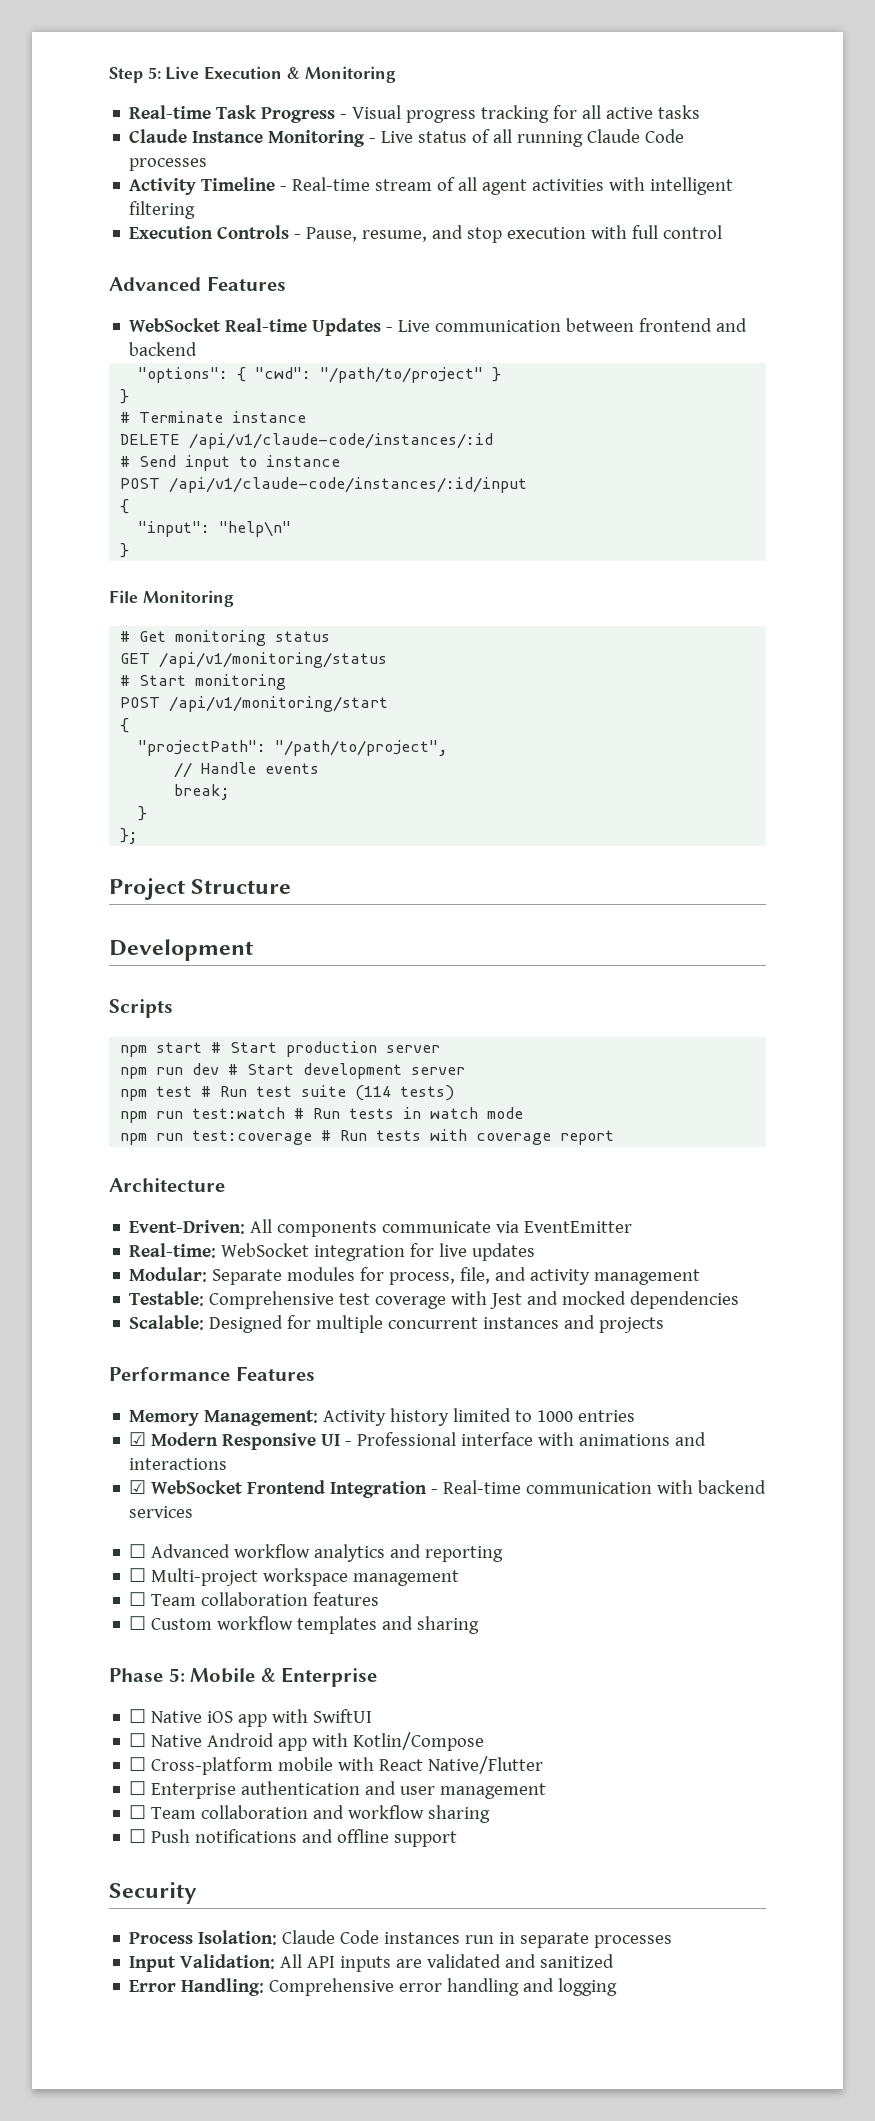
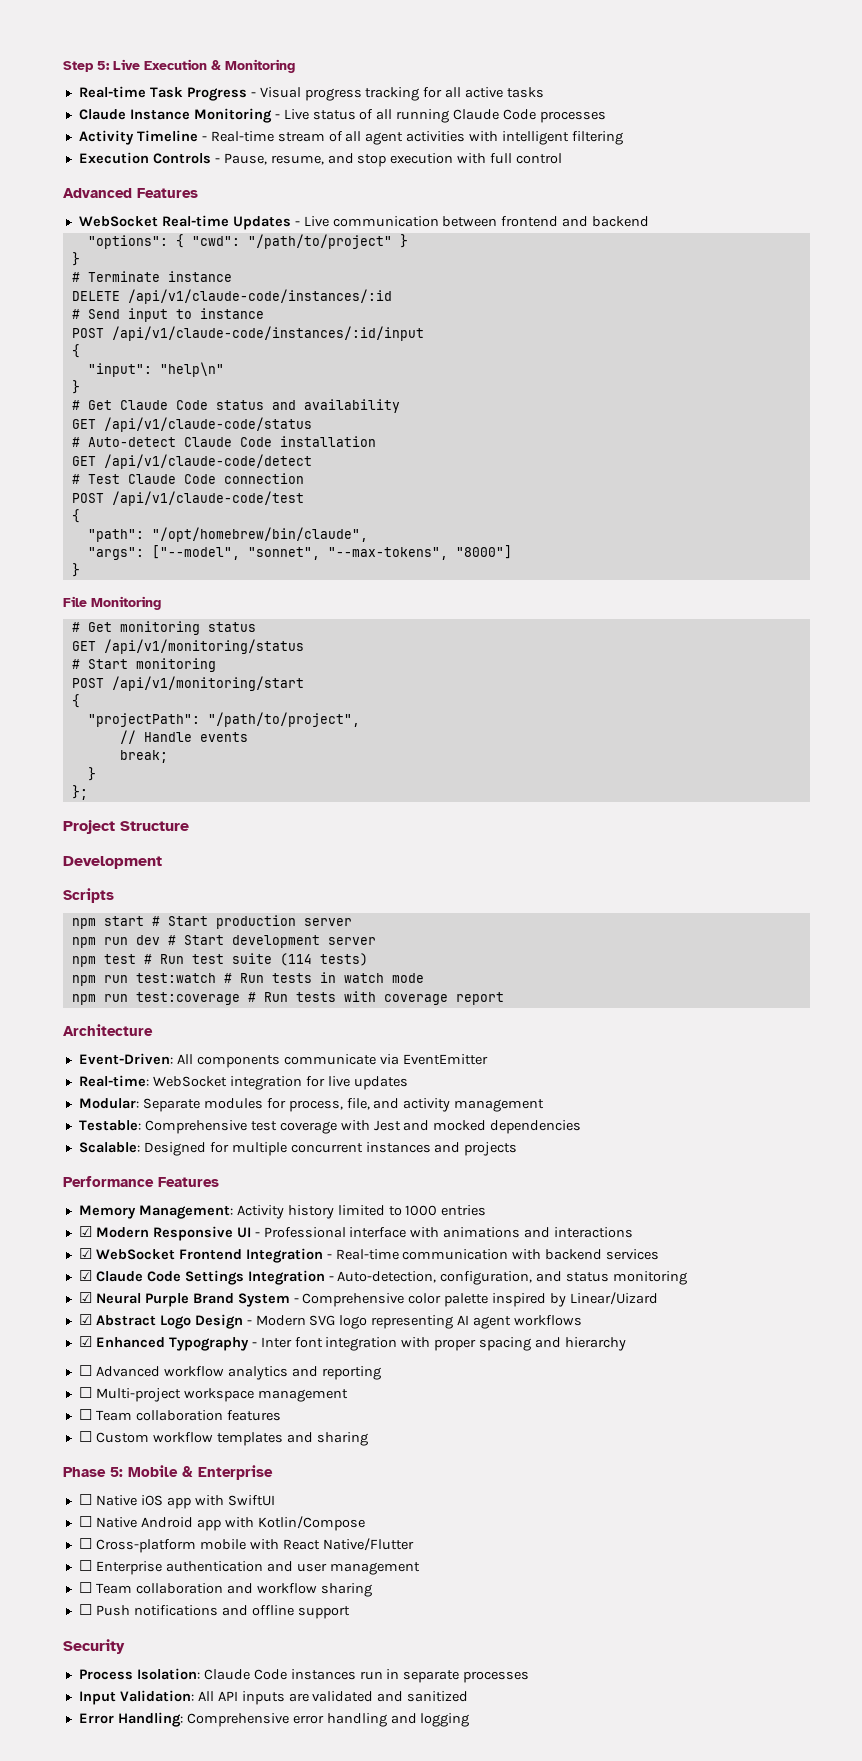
(130, 550) none -> [71,399,400,413] [71,417,312,432] [71,436,376,447] [71,454,312,469] [71,473,304,484] [71,491,304,506] [71,509,80,523] [87,527,368,542] [87,545,512,560] [71,563,80,577] // # Get Claude Code status and availability // GET /api/v1/claude-code/status // # Auto-detect Claude Code installation // GET /api/v1/claude-code/detect // # Test Claude Code connection // POST /api/v1/claude-code/test // { // "path": "/opt/homebrew/bin/claude", // "args": ["--model", "sonnet", "--max-tokens", "8000"] // }
(194, 1512) none -> [78,1270,688,1285] [78,1292,659,1307] [78,1314,583,1329] [78,1336,627,1351] // ☑ Claude Code Settings Integration - Auto-detection, configuration, and status monitoring // ☑ Neural Purple Brand System - Comprehensive color palette inspired by Linear/Uizard // ☑ Abstract Logo Design - Modern SVG logo representing AI agent workflows // ☑ Enhanced Typography - Inter font integration with proper spacing and hierarchy

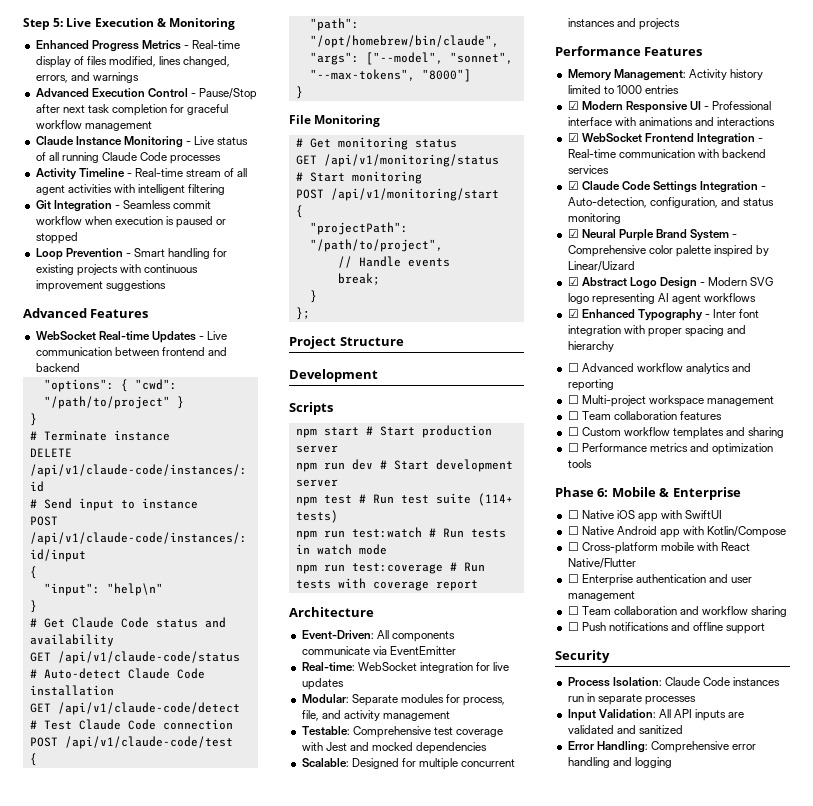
[78,86,545,101] Real-time Task Progress - Visual progress tracking for all active tasks -> [35,40,241,52] [35,56,231,68] [35,72,139,83] [35,88,258,100] [35,104,229,116] [35,120,152,131] Enhanced Progress Metrics - Real-time display of files modified, lines changed, errors, and warnings // Advanced Execution Control - Pause/Stop after next task completion for graceful workflow management
[78,152,563,167] Execution Controls - Pause, resume, and stop execution with full control -> [35,200,212,212] [35,216,227,228] [35,232,78,244] [35,248,228,260] [35,264,198,276] [35,280,166,292] Git Integration - Seamless commit workflow when execution is paused or stopped // Loop Prevention - Smart handling for existing projects with continuous improvement suggestions
[279,953,312,966] (114 -> [477,493,513,506] (114+
(368, 1439) none -> [567,443,774,455] [567,459,592,468] // ☐ Performance metrics and optimization tools
[110,1467,123,1477] 5: -> [597,488,609,497] 6:

